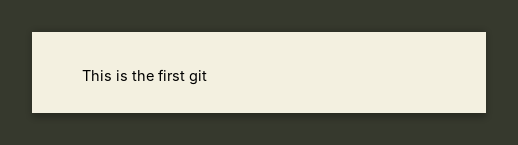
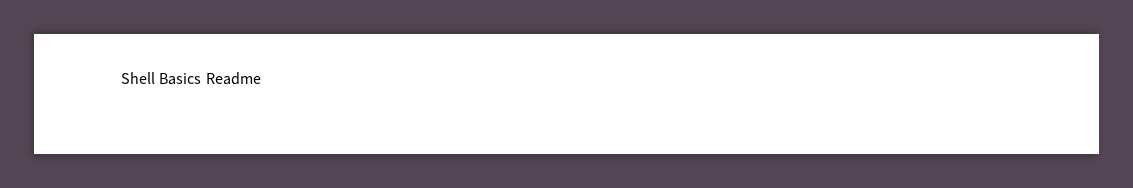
[82,69,207,85] This is the first git -> [121,72,261,85] Shell Basics Readme

